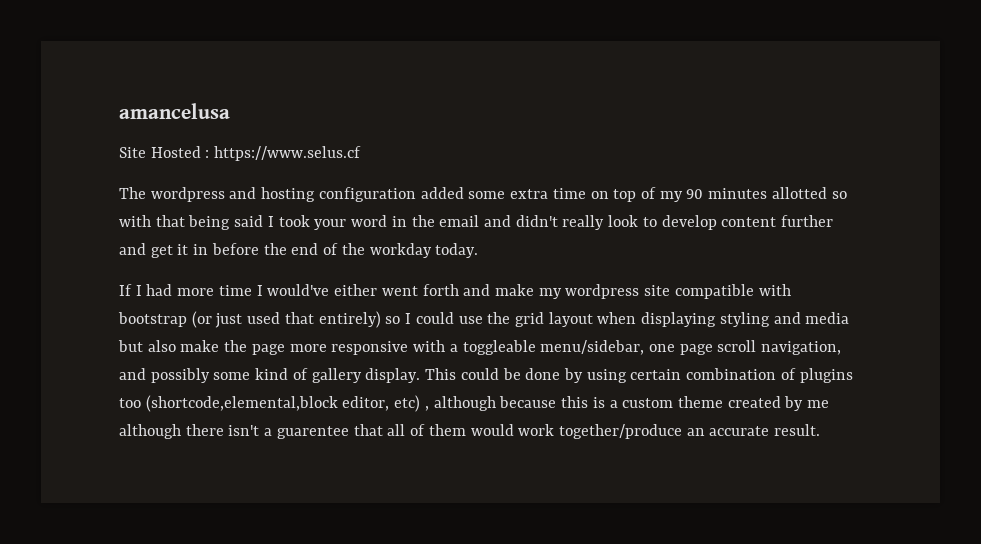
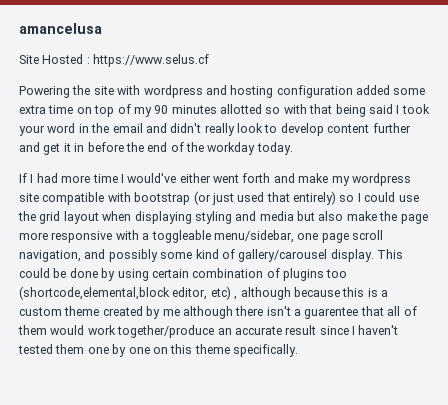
[119,187,146,199] The -> [19,85,141,98] Powering the site with
[311,368,362,383] gallery -> [238,249,328,262] gallery/carousel
[774,424,821,436] result. -> [285,325,399,335] [18,344,298,357] result since I haven't tested them one by one on this theme specifically.

